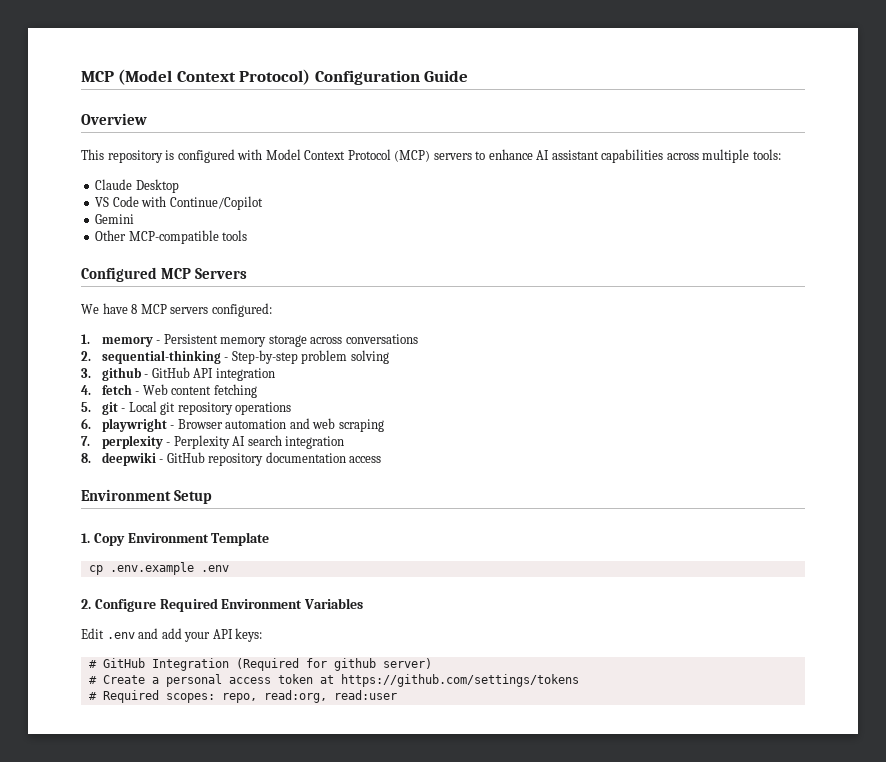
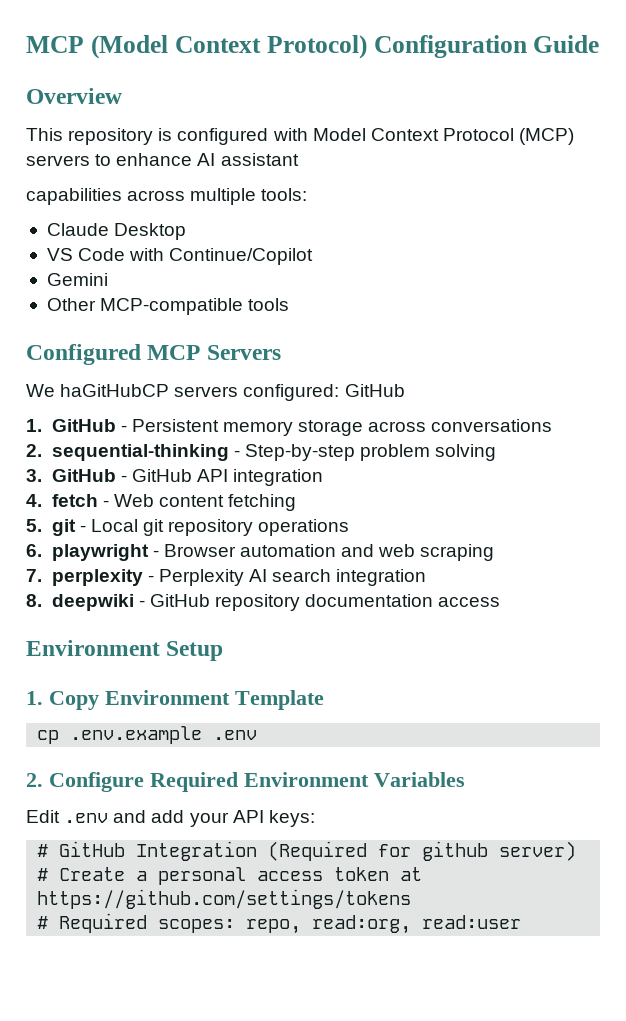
(599, 155) none -> (299, 159) //
[102,303,167,314] have 8 MCP -> [60,384,170,397] haGitHubCP
[81,334,153,347] // 1. memory -> [344,384,405,397] [26,419,116,432] GitHub // 1. GitHub
[101,367,142,381] github -> [51,469,116,482] GitHub

